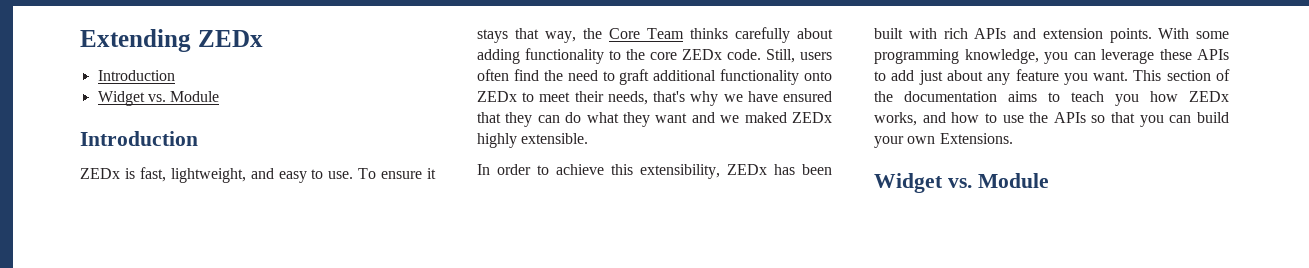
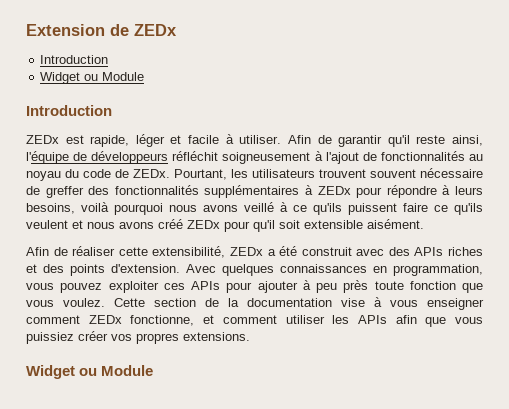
[80,29,191,52] Extending -> [26,24,129,36] Extension de
[147,94,166,102] vs. -> [84,74,99,81] ou
[124,167,436,183] [477,27,833,43] [477,48,832,64] [477,69,832,85] [477,91,832,106] [477,112,832,127] [477,133,589,148] [477,164,832,179] [874,28,1229,43] [874,49,1229,64] [874,69,1230,85] [874,91,1229,106] [874,112,1229,127] [874,133,1013,148] [874,173,972,193] is fast, lightweight, and easy to use. To ensure it stays that way, the Core Team thinks carefully about adding functionality to the core ZEDx code. Still, users often find the need to graft additional functionality onto ZEDx to meet their needs, that's why we have ensured that they can do what they want and we maked ZEDx highly extensible. // In order to achieve this extensibility, ZEDx has been built with rich APIs and extension points. With some programming knowledge, you can leverage these APIs to add just about any feature you want. This section of the documentation aims to teach you how ZEDx works, and how to use the APIs so that you can build your own Extensions. // Widget vs. -> [65,134,484,147] [26,151,483,164] [26,168,483,181] [26,185,484,198] [26,202,483,215] [26,219,424,232] [26,246,483,258] [26,264,483,276] [26,280,483,293] [26,297,484,310] [26,315,483,327] [26,331,250,344] [26,365,98,379] est rapide, léger et facile à utiliser. Afin de garantir qu'il reste ainsi, l'équipe de développeurs réfléchit soigneusement à l'ajout de fonctionnalités au noyau du code de ZEDx. Pourtant, les utilisateurs trouvent souvent nécessaire de greffer des fonctionnalités supplémentaires à ZEDx pour répondre à leurs besoins, voilà pourquoi nous avons veillé à ce qu'ils puissent faire ce qu'ils veulent et nous avons créé ZEDx pour qu'il soit extensible aisément. // Afin de réaliser cette extensibilité, ZEDx a été construit avec des APIs riches et des points d'extension. Avec quelques connaissances en programmation, vous pouvez exploiter ces APIs pour ajouter à peu près toute fonction que vous voulez. Cette section de la documentation vise à vous enseigner comment ZEDx fonctionne, et comment utiliser les APIs afin que vous puissiez créer vos propres extensions. // Widget ou

